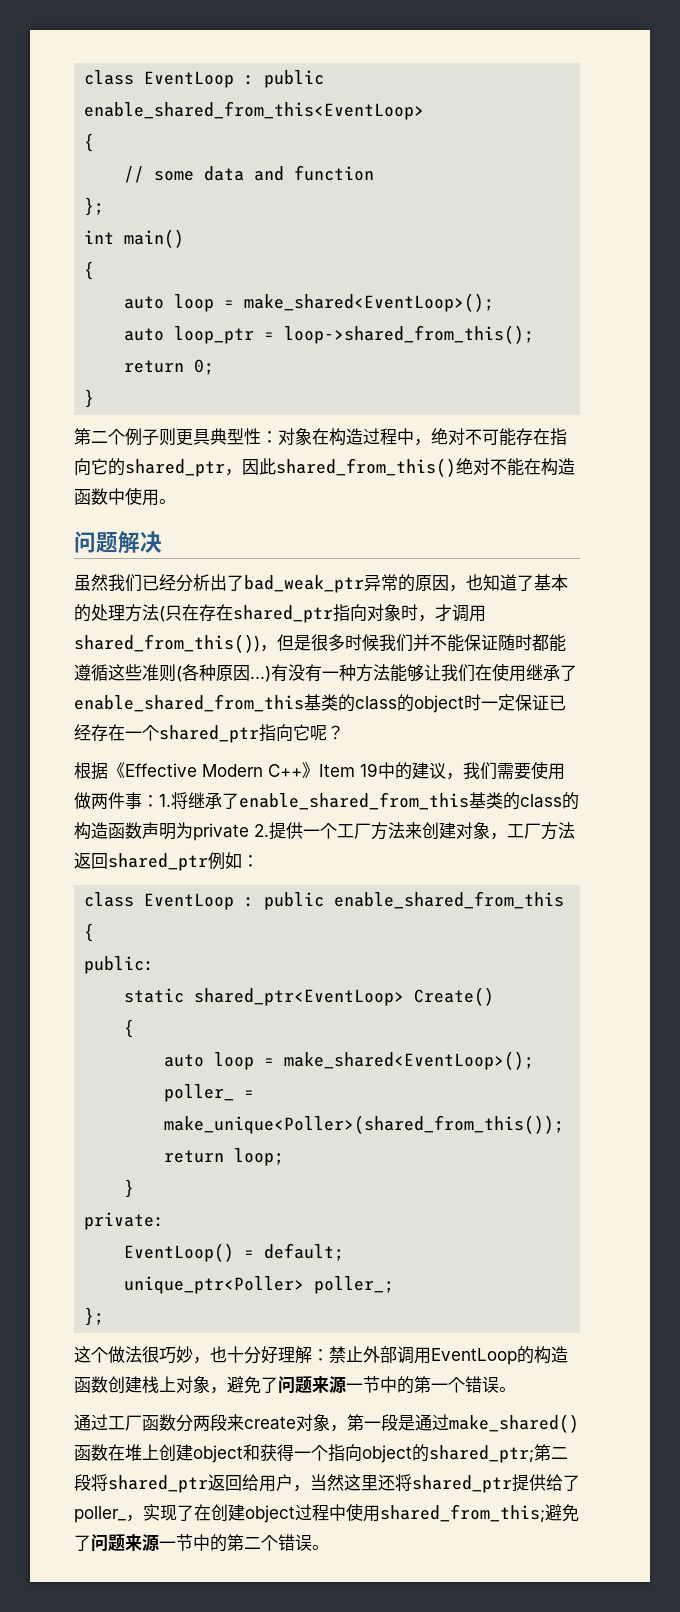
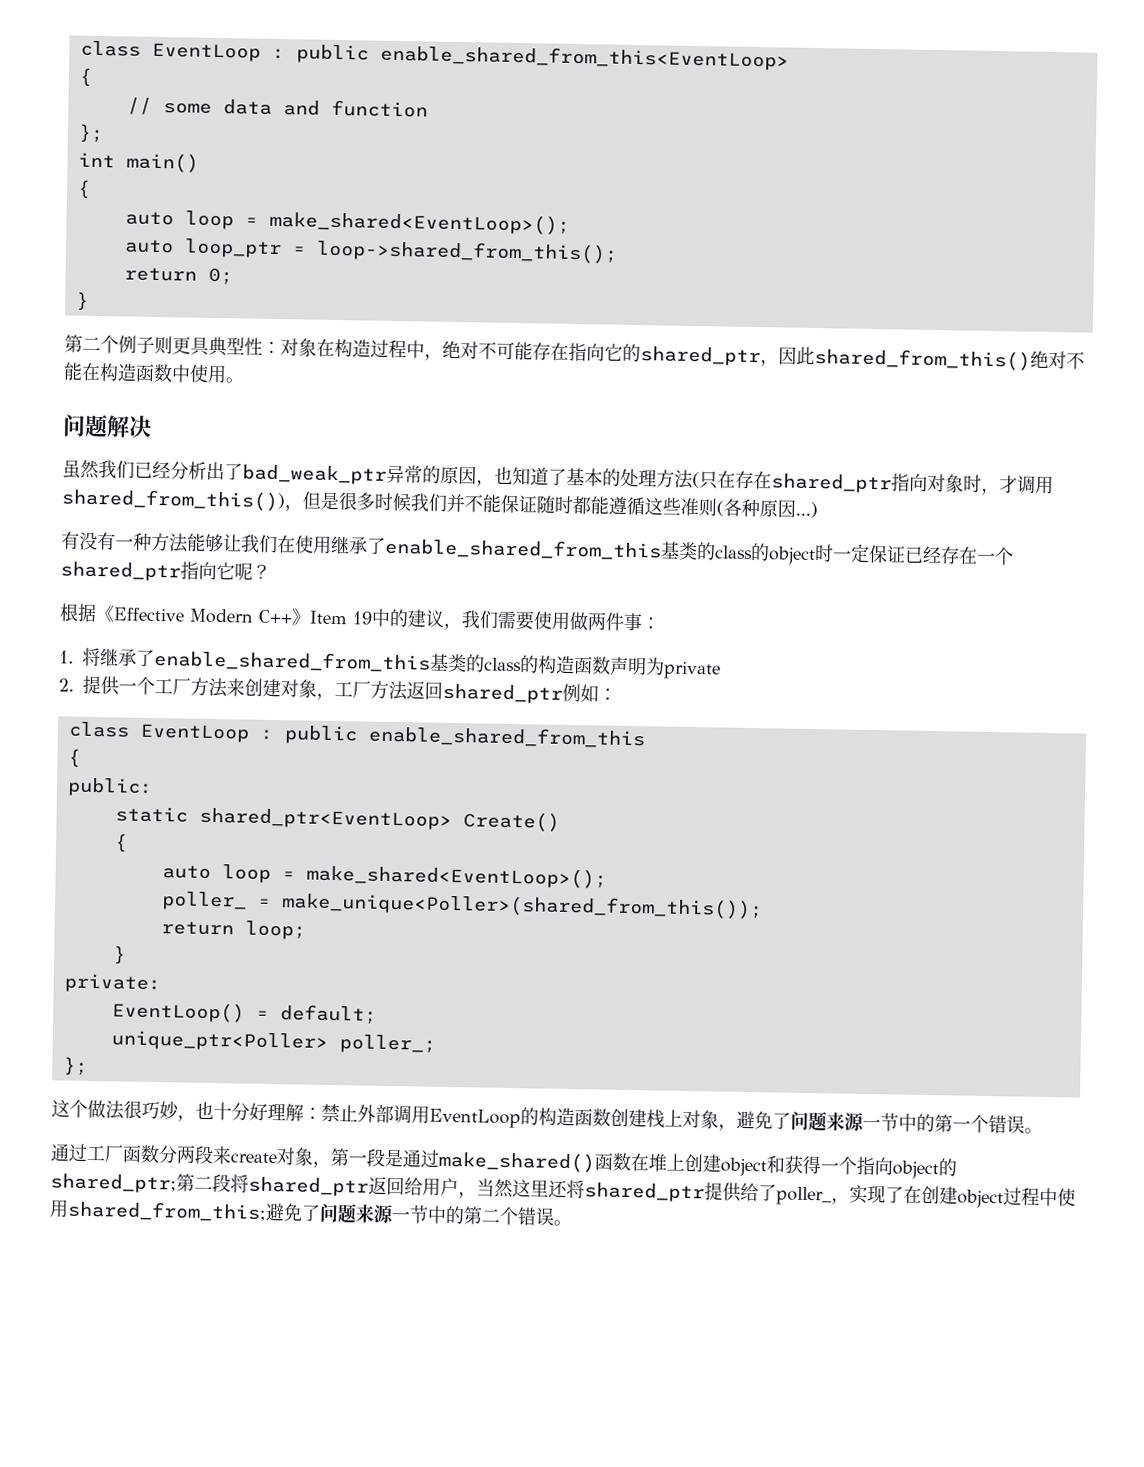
(271, 674) none -> (818, 510) //
(159, 801) none -> (660, 623) //
(249, 832) none -> (721, 670) //

